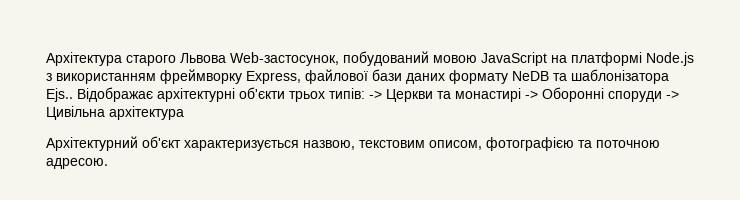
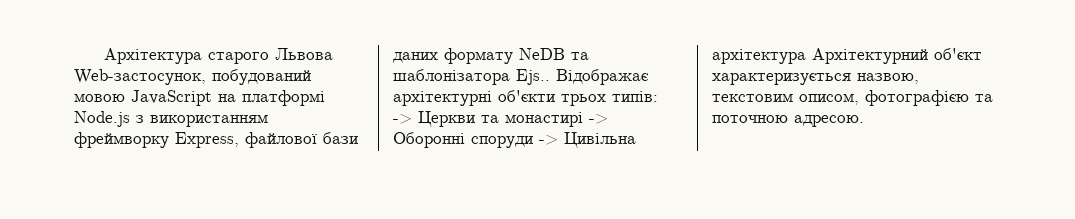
(184, 113) // -> (806, 56) none

